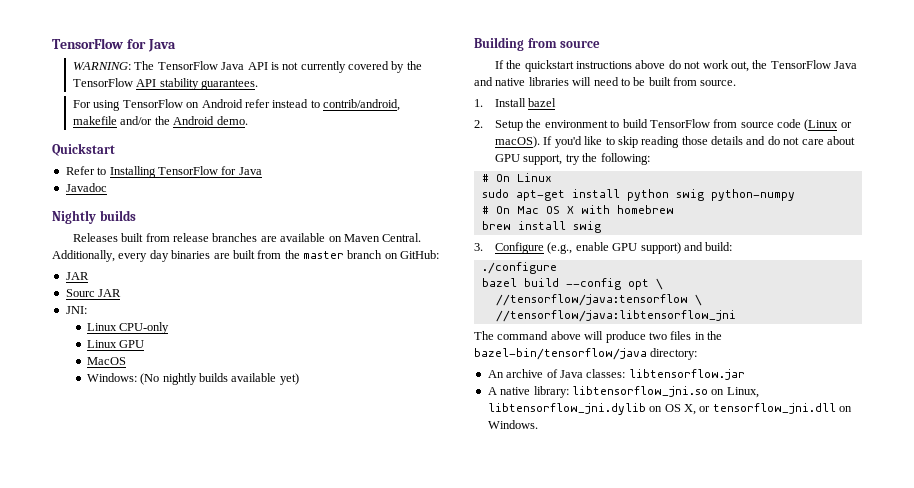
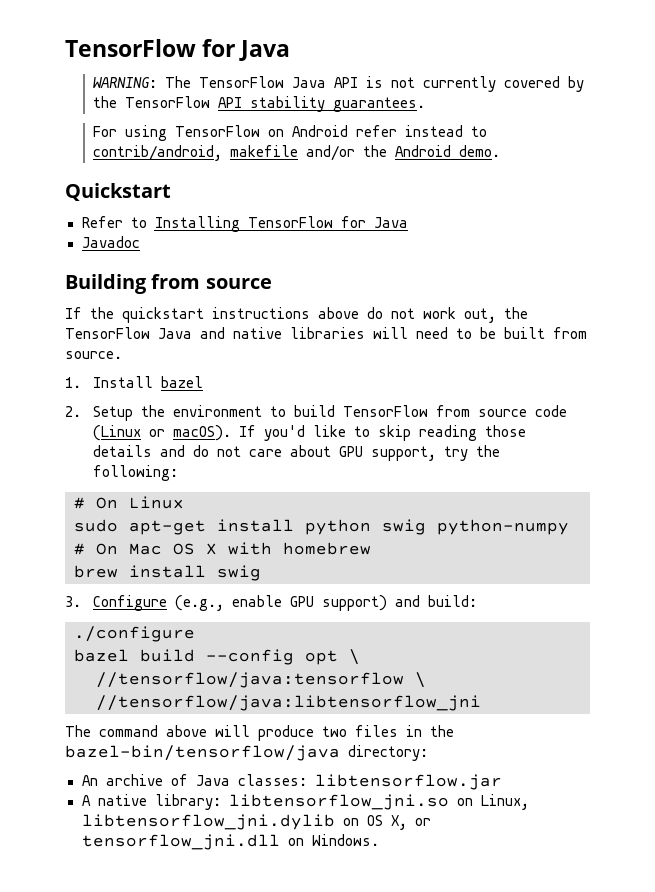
[52,210,136,224] [72,233,422,242] [52,250,440,262] [65,272,89,280] [65,289,122,297] [65,306,87,314] [86,322,170,334] [86,340,145,348] [86,357,126,365] [86,373,299,385] // Nightly builds // Releases built from release branches are available on Maven Central. Additionally, every day binaries are built from the master branch on GitHub: // JAR // Sourc JAR // JNI: // Linux CPU-only // Linux GPU // MacOS // Windows: (No nightly builds available yet) -> (140, 242) none

